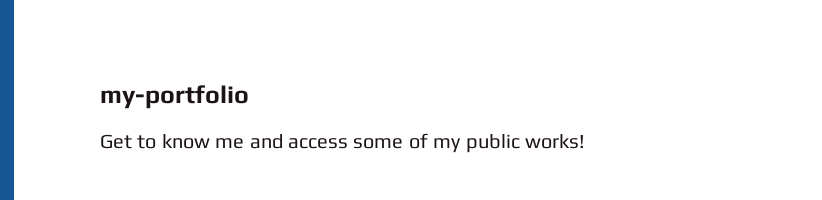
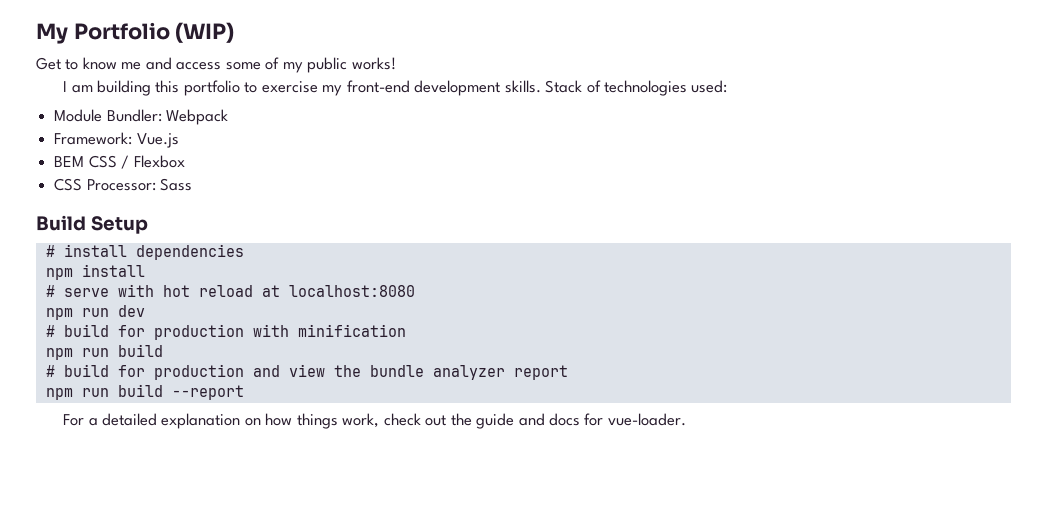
[100,85,249,109] my-portfolio -> [36,22,235,44] My Portfolio (WIP)
(585, 141) none -> [63,80,728,96] [54,109,229,125] [54,132,179,148] [54,155,185,169] [54,178,193,191] [36,215,148,234] [45,244,244,260] [45,264,145,280] [45,284,415,297] [45,305,145,320] [45,324,406,340] [45,344,163,360] [45,364,568,380] [45,384,244,400] [63,413,686,429] // I am building this portfolio to exercise my front-end development skills. Stack of technologies used: // Module Bundler: Webpack // Framework: Vue.js // BEM CSS / Flexbox // CSS Processor: Sass // Build Setup // # install dependencies // npm install // # serve with hot reload at localhost:8080 // npm run dev // # build for production with minification // npm run build // # build for production and view the bundle analyzer report // npm run build --report // For a detailed explanation on how things work, check out the guide and docs for vue-loader.

